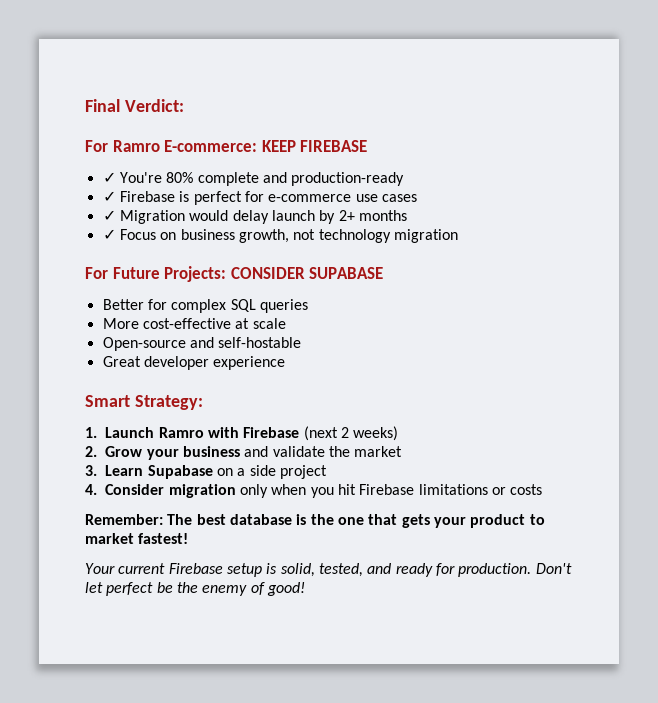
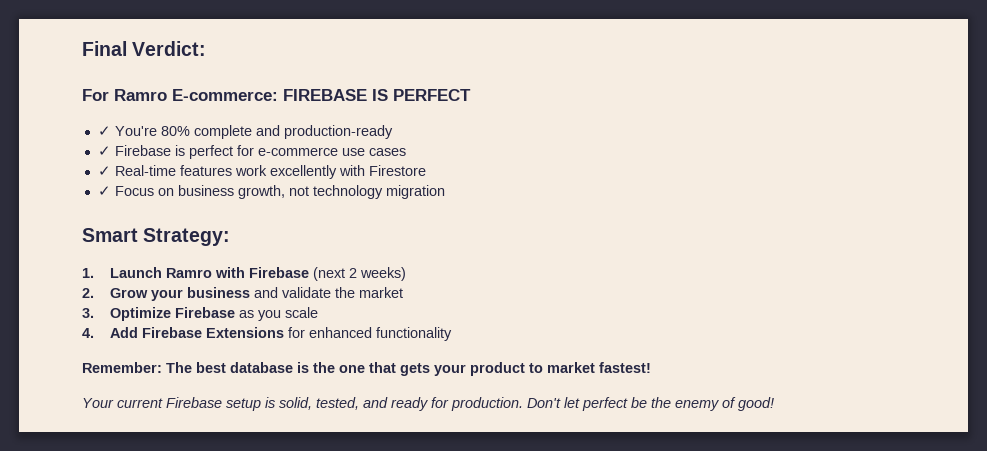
[261,140,296,152] KEEP -> (278, 95) none
(368, 146) none -> [372,89,471,101] IS PERFECT
[119,210,407,224] Migration would delay launch by 2+ months -> [114,165,426,179] Real-time features work excellently with Firestore
[85,266,384,282] [102,299,308,313] [102,318,286,329] [102,337,302,351] [102,356,286,370] // For Future Projects: CONSIDER SUPABASE // Better for complex SQL queries // More cost-effective at scale // Open-source and self-hostable // Great developer experience -> (445, 192) none
[105,465,327,479] [85,484,543,498] Learn Supabase on a side project // 4. Consider migration only when you hit Firebase limitations or costs -> [110,307,319,321] [82,327,453,341] Optimize Firebase as you scale // 4. Add Firebase Extensions for enhanced functionality

